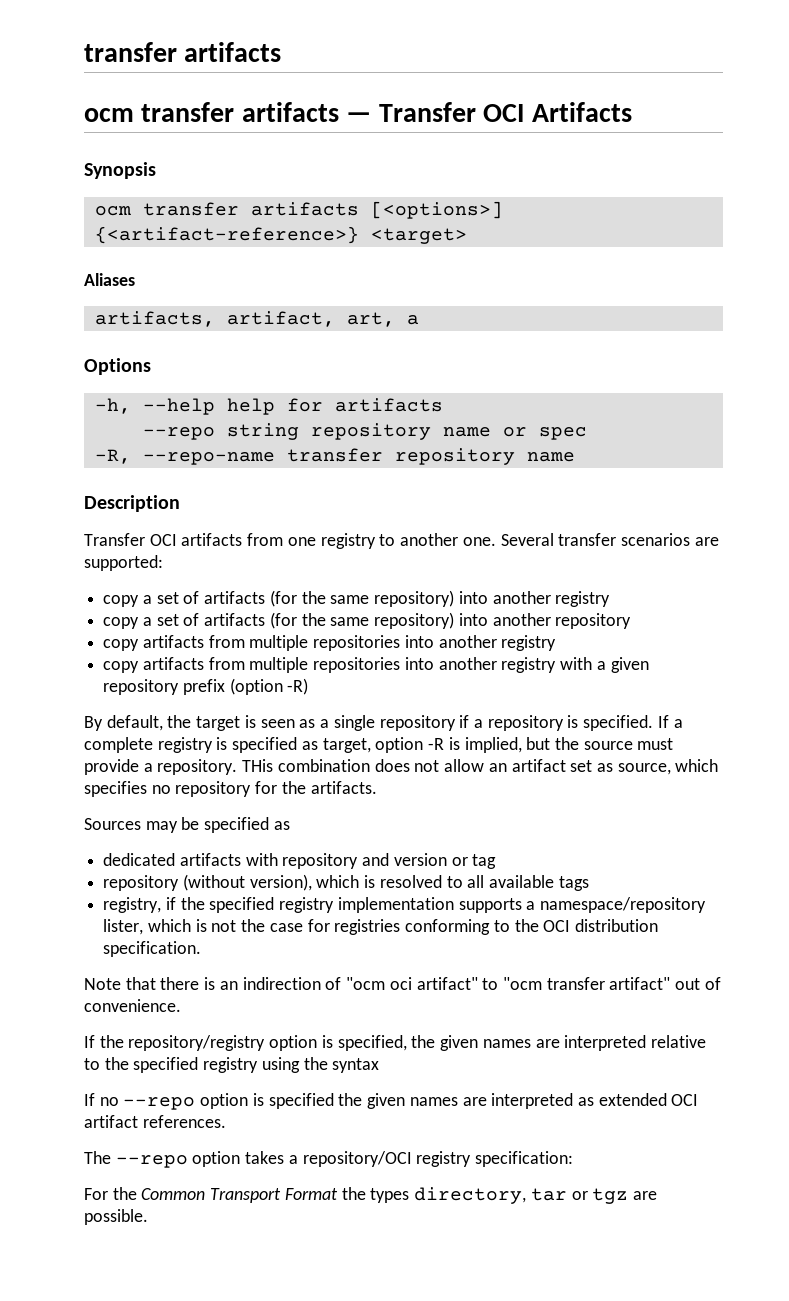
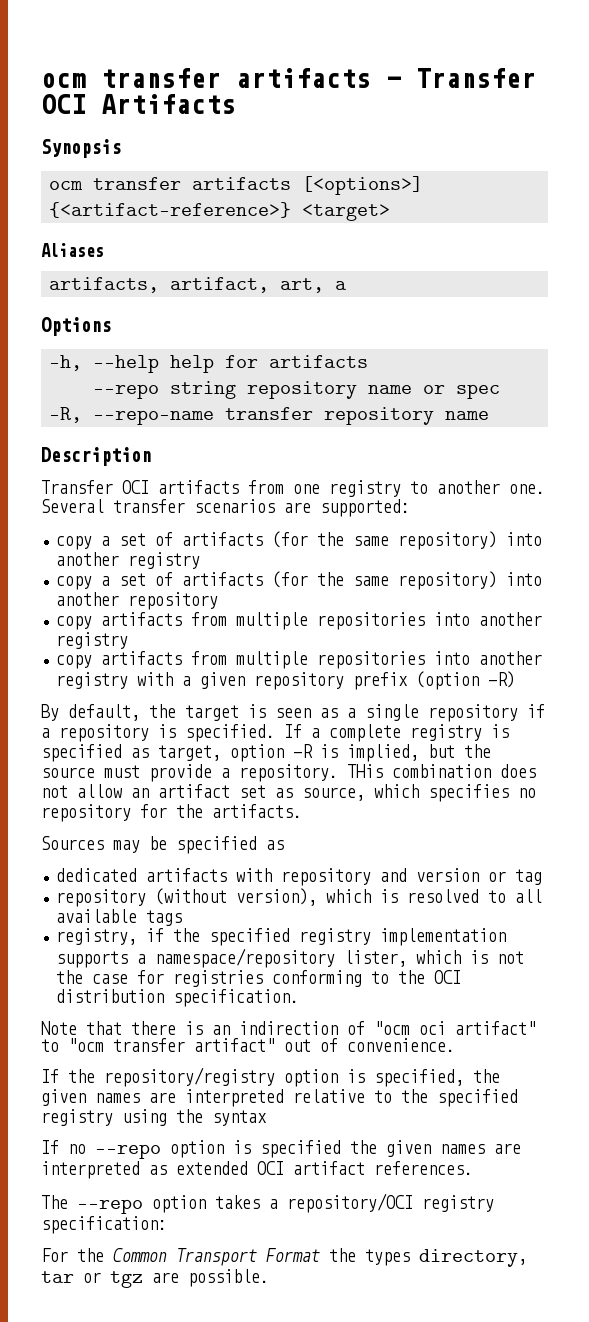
[84,42,282,62] [84,102,372,122] transfer artifacts // ocm transfer artifacts — -> [41,68,401,88] ocm transfer artifacts -

